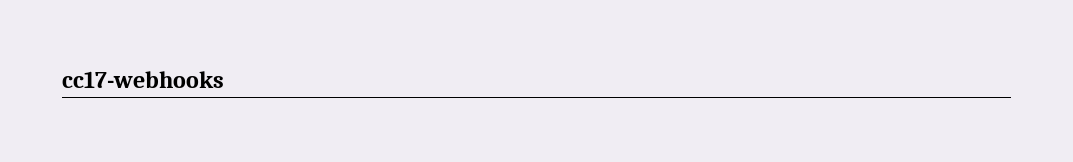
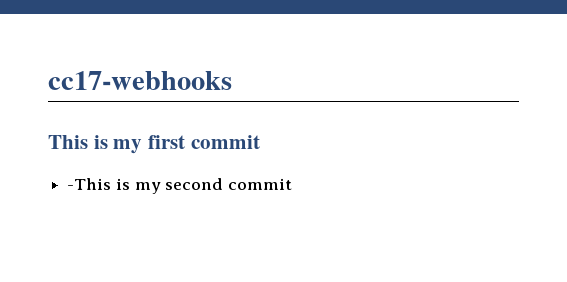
(224, 79) none -> [48,135,260,154] [67,178,293,194] // This is my first commit // -This is my second commit

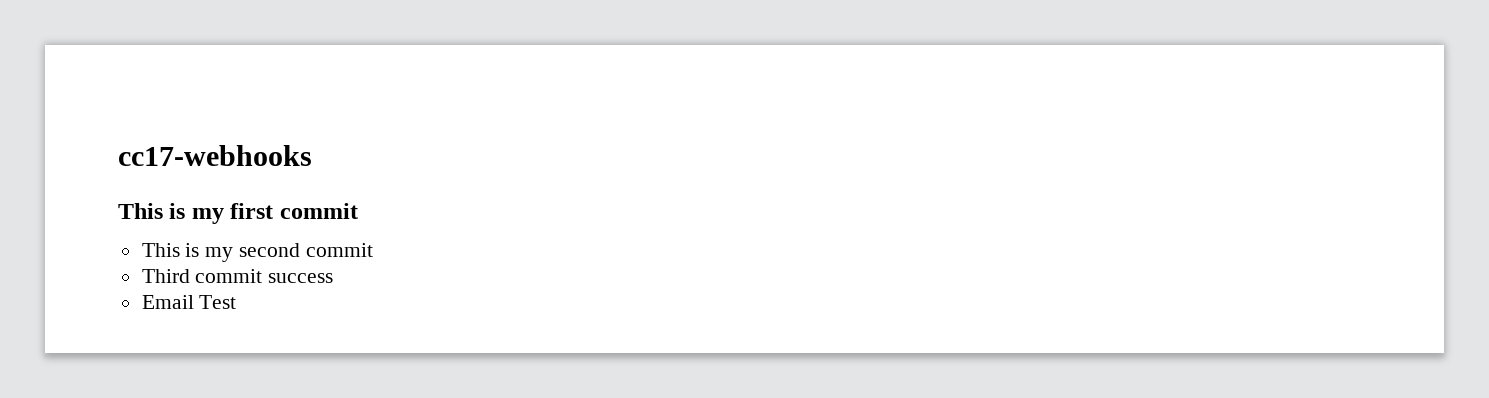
[67,178,112,190] -This -> [141,243,180,257] This
(293, 184) none -> [141,269,334,283] [141,295,237,309] // Third commit success // Email Test

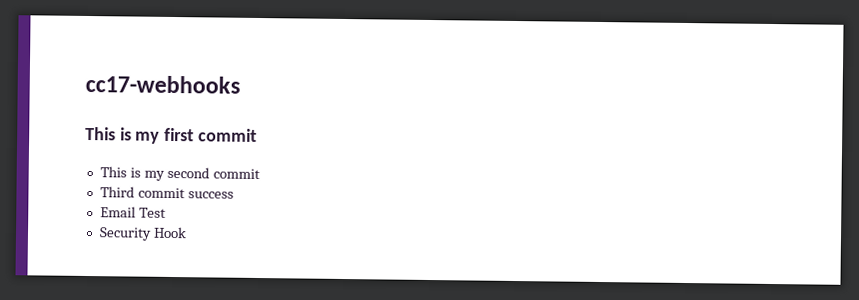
(237, 302) none -> [98,226,187,241] // Security Hook

